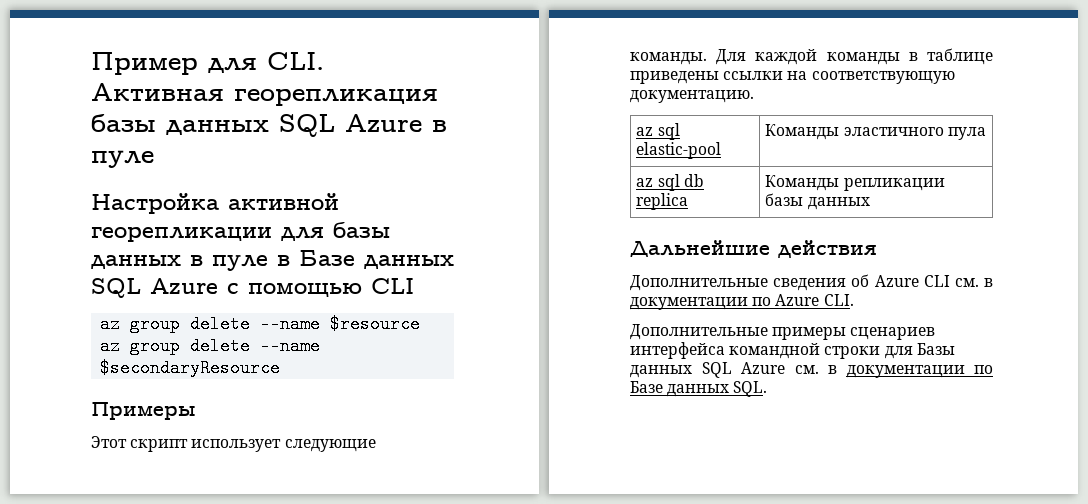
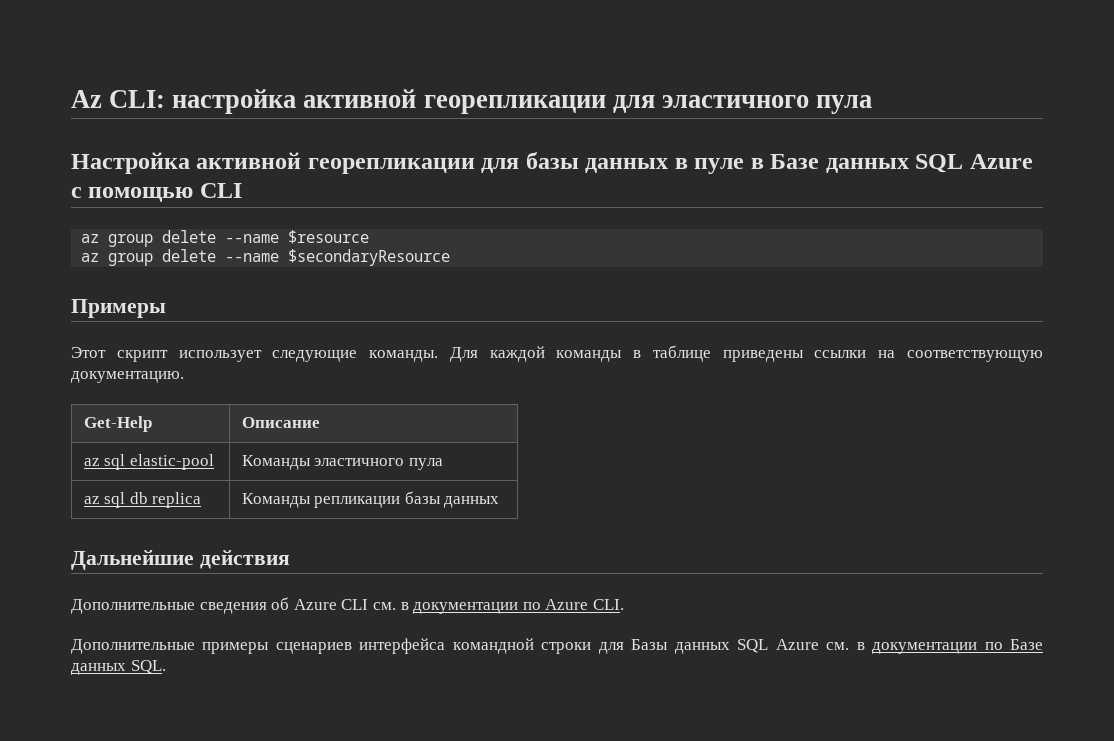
[91,52,324,75] [91,83,438,106] [91,114,447,137] [91,150,154,168] Пример для CLI. Активная георепликация базы данных SQL Azure в пуле -> [71,89,873,114] Az CLI: настройка активной георепликации для эластичного пула
(754, 96) none -> [83,416,152,432] [241,417,320,428] // Get-Help | Описание

